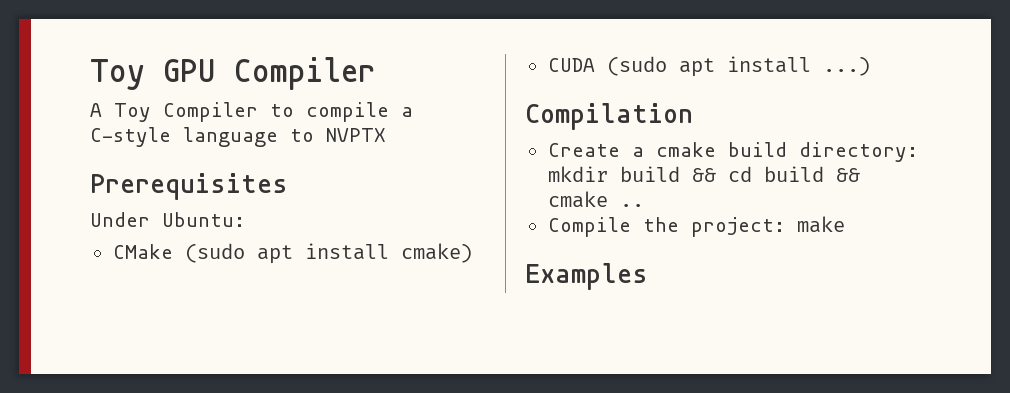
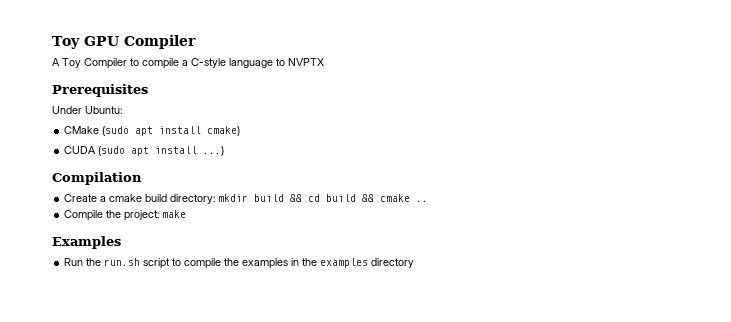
(648, 276) none -> [64,258,415,269] // Run the run.sh script to compile the examples in the examples directory

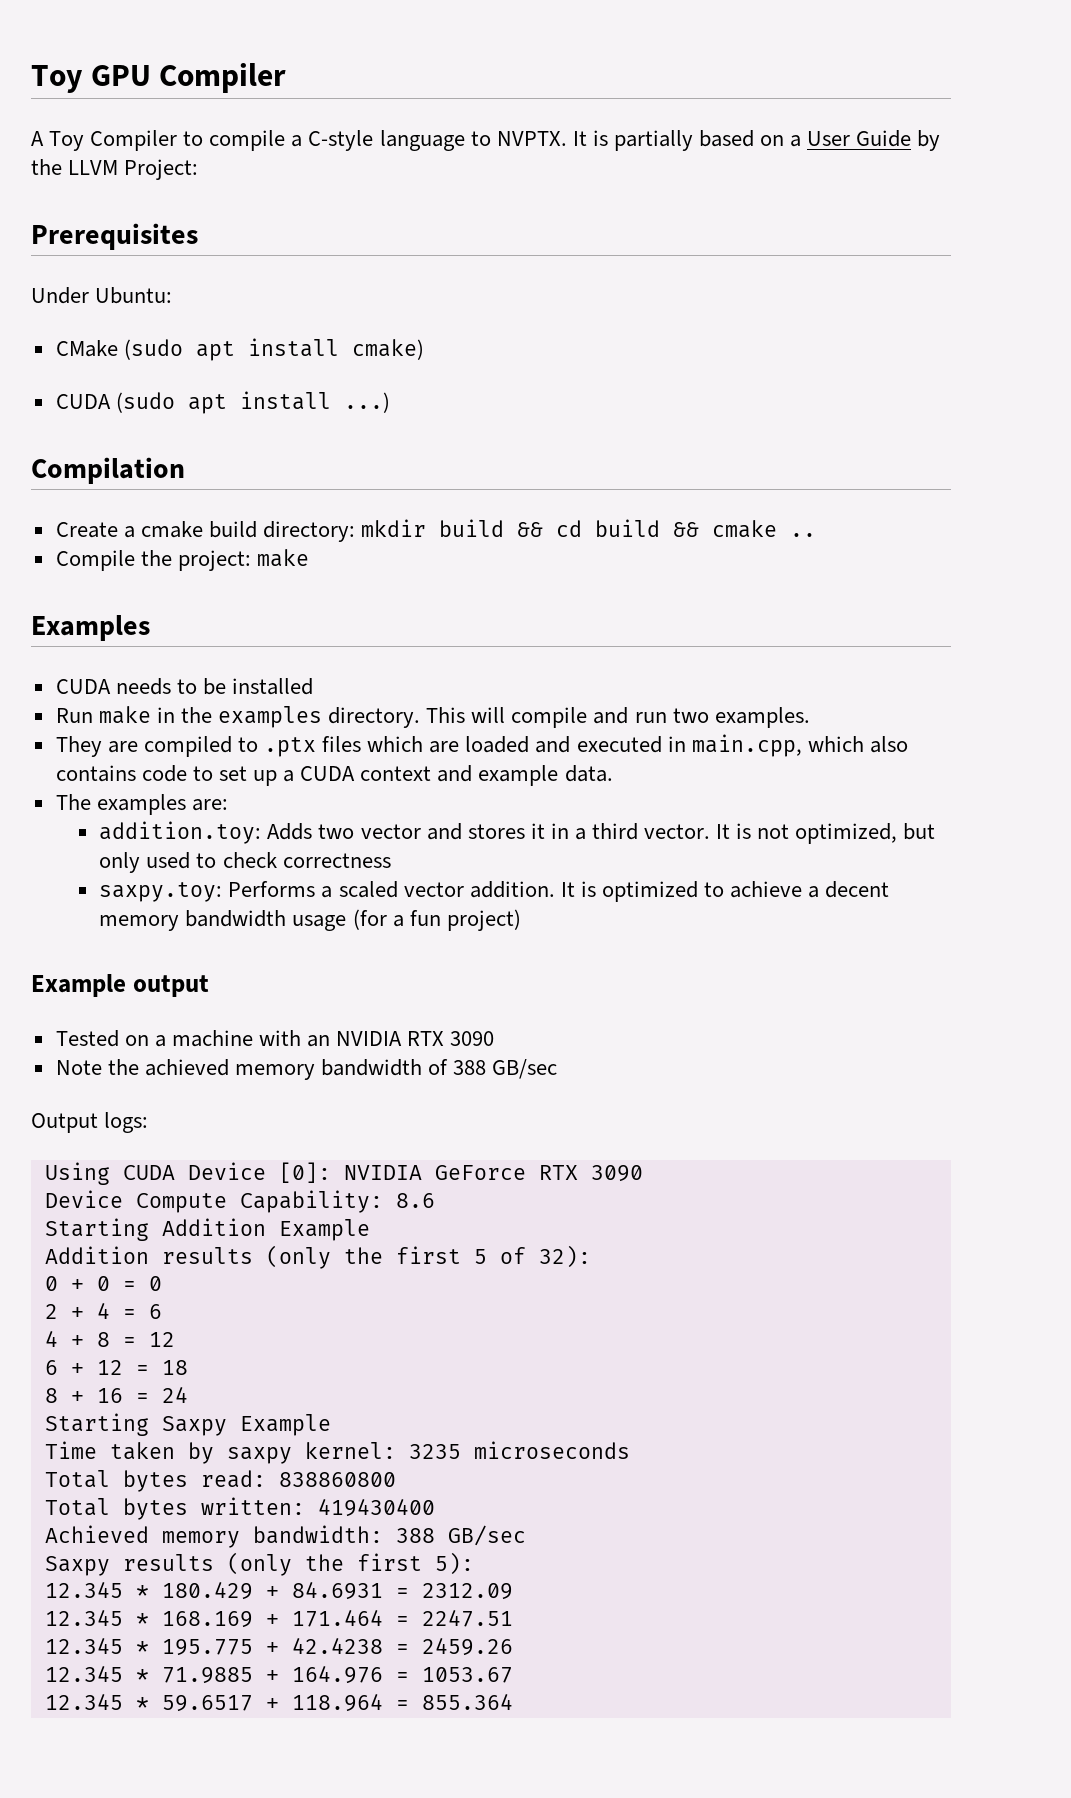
[288,58,324,66] NVPTX -> [496,130,941,151] [31,159,199,180] NVPTX. It is partially based on a User Guide by the LLVM Project:
[64,258,415,269] Run the run.sh script to compile the examples in the examples directory -> [55,678,314,695] [55,706,810,728] [55,734,908,757] [55,765,613,786] [55,794,228,815] [99,821,936,844] [99,852,391,873] [99,881,890,902] [99,909,521,931] [31,974,209,997] [55,1030,495,1047] [55,1059,558,1080] [31,1112,149,1133] [44,1162,643,1185] [44,1190,435,1213] [44,1218,370,1241] [44,1245,591,1269] [44,1276,162,1291] [44,1302,162,1319] [44,1330,175,1347] [44,1360,188,1375] [44,1386,188,1403] [44,1413,331,1436] [44,1441,630,1464] [44,1470,396,1492] [44,1497,435,1520] [44,1525,526,1548] [44,1552,474,1576] [44,1581,513,1600] [44,1609,513,1628] [44,1637,513,1656] [44,1665,513,1684] [44,1693,513,1712] CUDA needs to be installed // Run make in the examples directory. This will compile and run two examples. // They are compiled to .ptx files which are loaded and executed in main.cpp, which also contains code to set up a CUDA context and example data. // The examples are: // addition.toy: Adds two vector and stores it in a third vector. It is not optimized, but only used to check correctness // saxpy.toy: Performs a scaled vector addition. It is optimized to achieve a decent memory bandwidth usage (for a fun project) // Example output // Tested on a machine with an NVIDIA RTX 3090 // Note the achieved memory bandwidth of 388 GB/sec // Output logs: // Using CUDA Device [0]: NVIDIA GeForce RTX 3090 // Device Compute Capability: 8.6 // Starting Addition Example // Addition results (only the first 5 of 32): // 0 + 0 = 0 // 2 + 4 = 6 // 4 + 8 = 12 // 6 + 12 = 18 // 8 + 16 = 24 // Starting Saxpy Example // Time taken by saxpy kernel: 3235 microseconds // Total bytes read: 838860800 // Total bytes written: 419430400 // Achieved memory bandwidth: 388 GB/sec // Saxpy results (only the first 5): // 12.345 * 180.429 + 84.6931 = 2312.09 // 12.345 * 168.169 + 171.464 = 2247.51 // 12.345 * 195.775 + 42.4238 = 2459.26 // 12.345 * 71.9885 + 164.976 = 1053.67 // 12.345 * 59.6517 + 118.964 = 855.364

